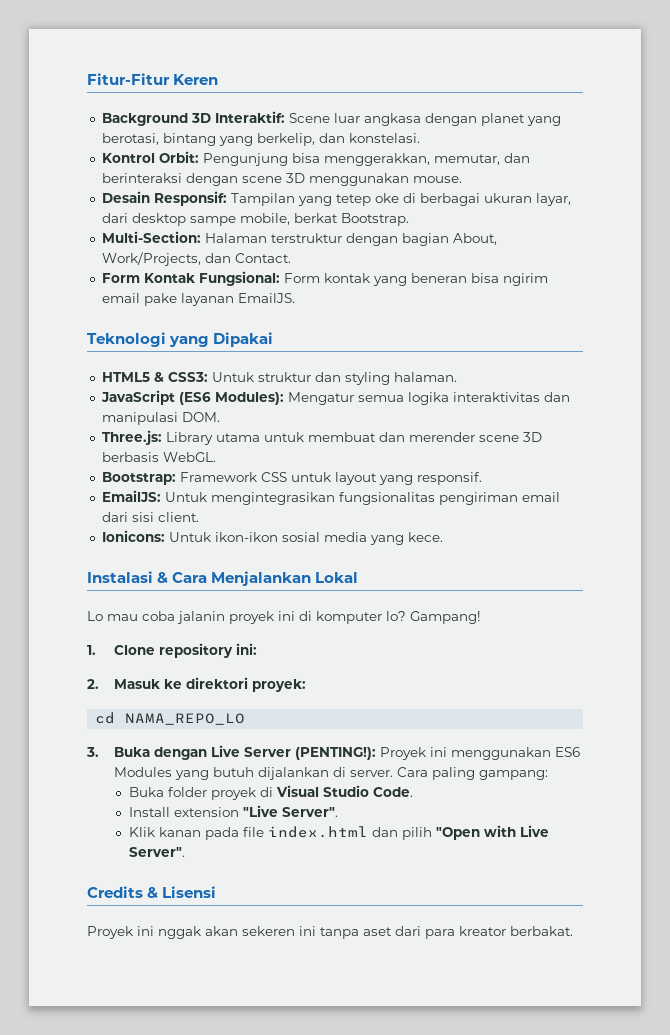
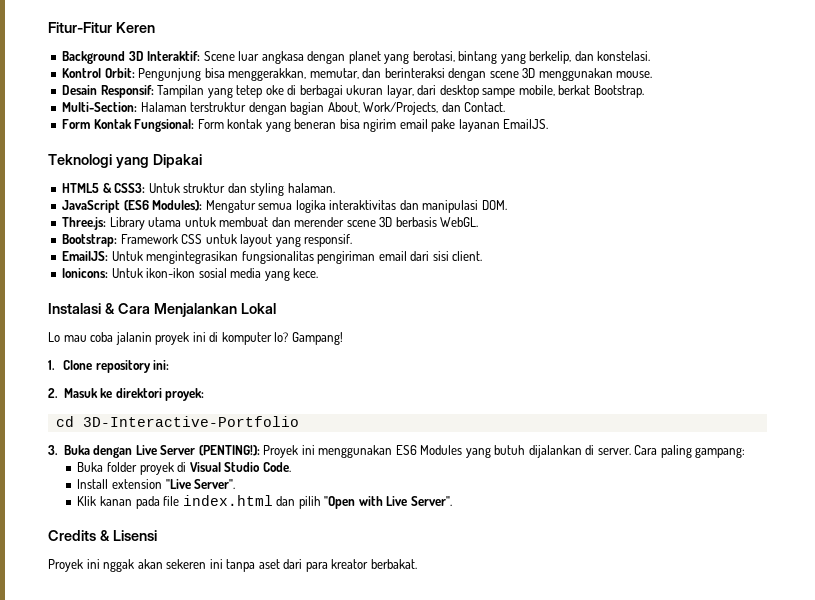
[125,713,246,725] NAMA_REPO_LO -> [82,416,299,427] 3D-Interactive-Portfolio

